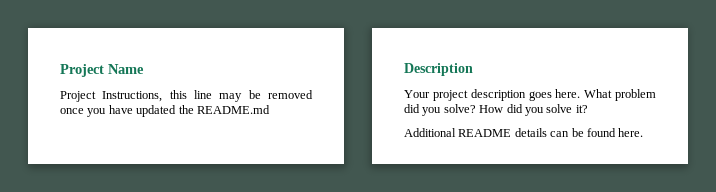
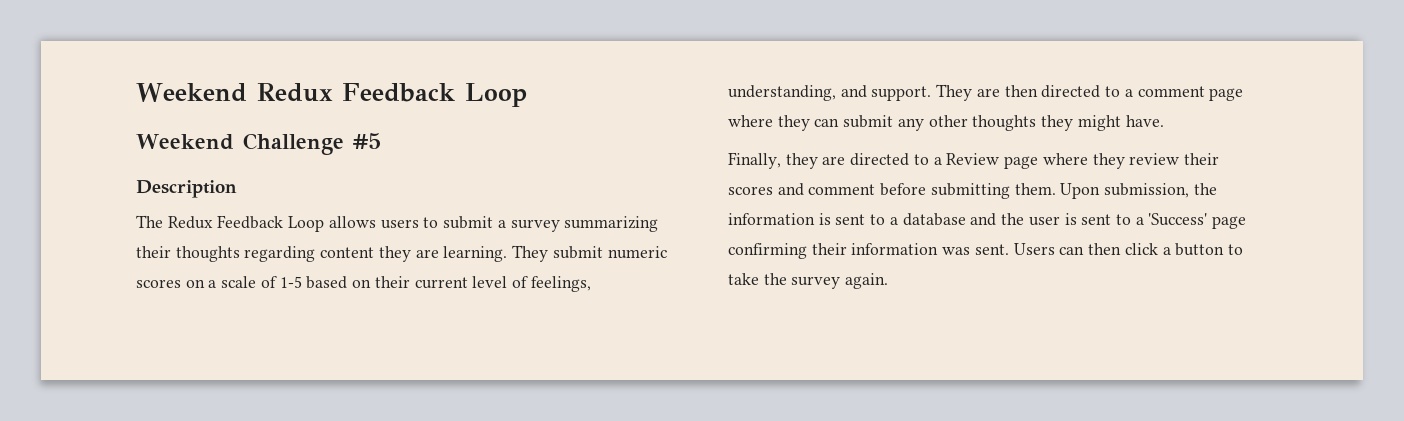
[60,64,144,77] [60,90,313,102] [60,105,270,117] [404,63,473,76] [404,89,656,101] [404,104,588,116] [404,128,644,137] Project Name // Project Instructions, this line may be removed once you have updated the README.md // Description // Your project description goes here. What problem did you solve? How did you solve it? // Additional README details can be found here. -> [136,83,527,107] [136,133,381,155] [136,180,237,198] [136,215,659,232] [136,245,667,262] [136,276,591,292] [728,84,1244,101] [728,115,1164,131] [728,152,1219,169] [728,183,1217,199] [728,213,1247,229] [728,243,1243,259] [728,273,889,289] Weekend Redux Feedback Loop // Weekend Challenge #5 // Description // The Redux Feedback Loop allows users to submit a survey summarizing their thoughts regarding content they are learning. They submit numeric scores on a scale of 1-5 based on their current level of feelings, understanding, and support. They are then directed to a comment page where they can submit any other thoughts they might have. // Finally, they are directed to a Review page where they review their scores and comment before submitting them. Upon submission, the information is sent to a database and the user is sent to a 'Success' page confirming their information was sent. Users can then click a button to take the survey again.

